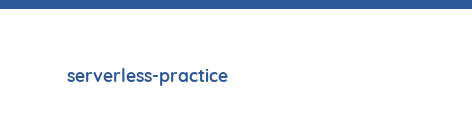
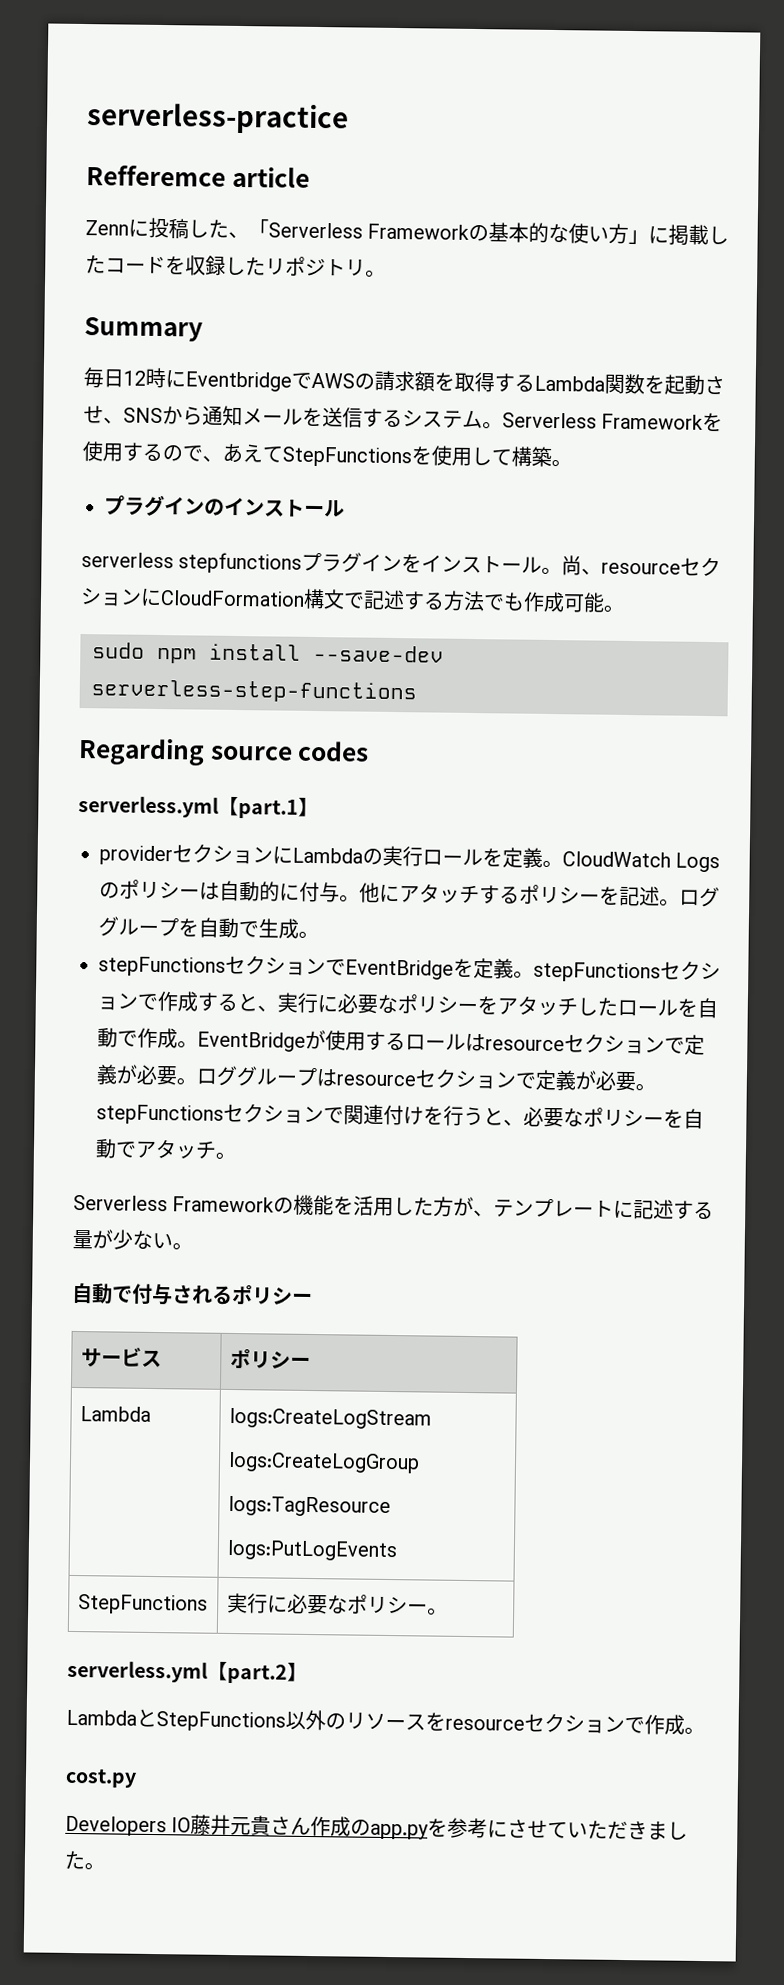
(228, 77) none -> [86,165,310,188] [85,217,730,246] [85,255,386,278] [84,317,203,342] [83,367,725,395] [83,405,724,432] [82,441,572,468] [104,494,345,518] [81,552,722,577] [80,588,624,613] [92,642,444,664] [91,679,417,704] [78,737,370,766] [78,795,319,819] [99,843,721,873] [99,879,720,908] [98,916,319,940] [98,955,721,983] [97,991,718,1019] [97,1027,705,1055] [96,1064,656,1092] [96,1103,704,1129] [95,1138,236,1161] [73,1194,715,1220] [72,1229,193,1251] [72,1282,313,1306] [80,1347,162,1368] [229,1348,311,1369] [79,1406,151,1422] [228,1407,432,1430] [227,1451,420,1474] [227,1495,391,1518] [226,1539,397,1562] [77,1594,208,1615] [226,1592,448,1616] [67,1660,308,1684] [66,1708,705,1736] [65,1768,137,1788] [65,1814,689,1840] [64,1850,105,1871] // Refferemce article // Zennに投稿した、「Serverless Frameworkの基本的な使い方」に掲載したコードを収録したリポジトリ。 // Summary // 毎日12時にEventbridgeでAWSの請求額を取得するLambda関数を起動させ、SNSから通知メールを送信するシステム。Serverless Frameworkを使用するので、あえてStepFunctionsを使用して構築。 // プラグインのインストール // serverless stepfunctionsプラグインをインストール。尚、resourceセクションにCloudFormation構文で記述する方法でも作成可能。 // sudo npm install --save-dev serverless-step-functions // Regarding source codes // serverless.yml【part.1】 // providerセクションにLambdaの実行ロールを定義。CloudWatch Logsのポリシーは自動的に付与。他にアタッチするポリシーを記述。ロググループを自動で生成。 // stepFunctionsセクションでEventBridgeを定義。stepFunctionsセクションで作成すると、実行に必要なポリシーをアタッチしたロールを自動で作成。EventBridgeが使用するロールはresourceセクションで定義が必要。ロググループはresourceセクションで定義が必要。stepFunctionsセクションで関連付けを行うと、必要なポリシーを自動でアタッチ。 // Serverless Frameworkの機能を活用した方が、テンプレートに記述する量が少ない。 // 自動で付与されるポリシー // サービス | ポリシー // Lambda | logs:CreateLogStream // logs:CreateLogGroup // logs:TagResource // logs:PutLogEvents // StepFunctions | 実行に必要なポリシー。 // serverless.yml【part.2】 // LambdaとStepFunctions以外のリソースをresourceセクションで作成。 // cost.py // Developers IO藤井元貴さん作成のapp.pyを参考にさせていただきました。

